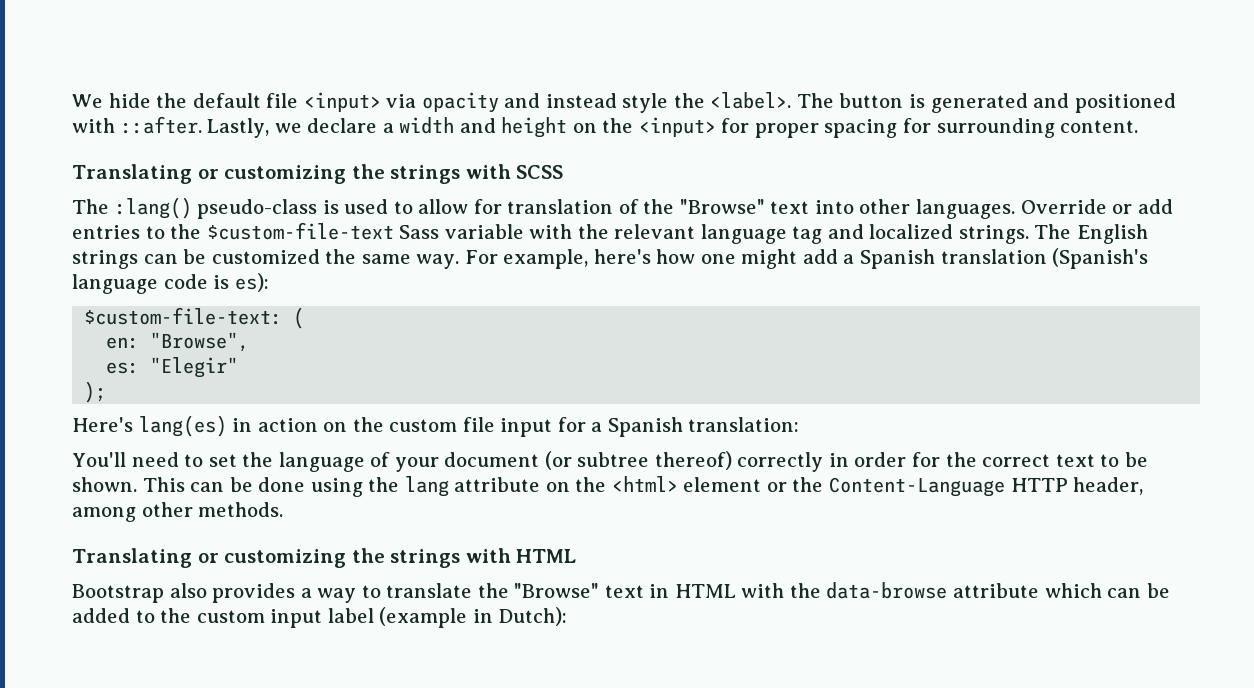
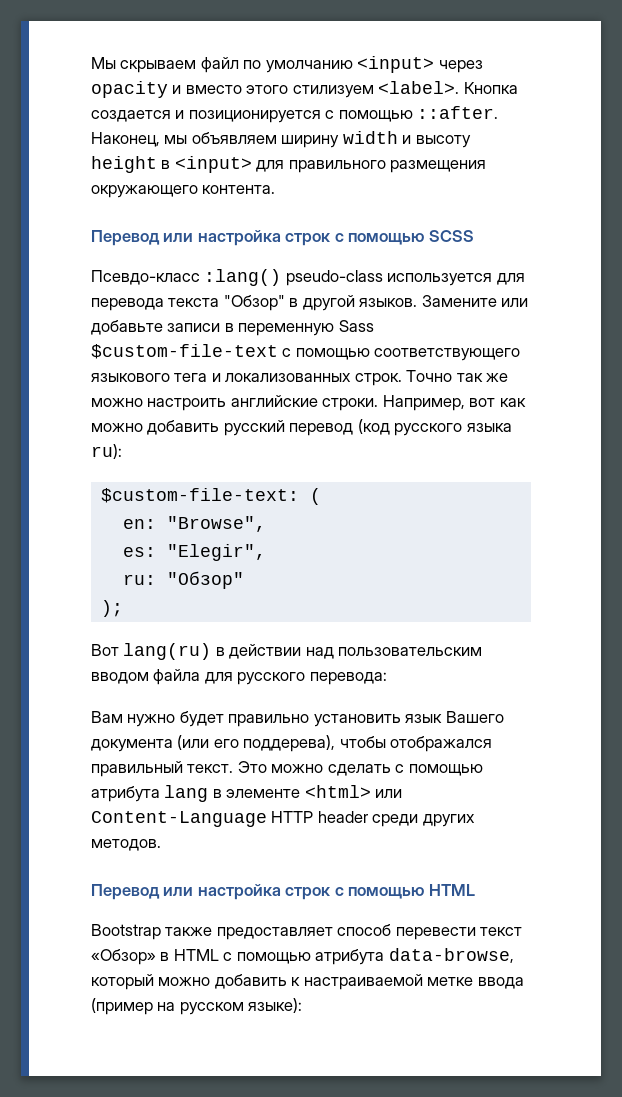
[72,92,1176,113] [72,116,1139,138] [72,164,511,184] We hide the default file <input> via opacity and instead style the <label>. The button is generated and positioned with ::after. Lastly, we declare a width and height on the <input> for proper spacing for surrounding content. // Translating or customizing the strings with -> [91,56,483,73] [91,81,518,98] [91,106,499,123] [91,131,471,148] [91,156,487,173] [91,185,276,198] [91,230,425,246] Мы скрываем файл по умолчанию <input> через opacity и вместо этого стилизуем <label>. Кнопка создается и позиционируется с помощью ::after. Наконец, мы объявляем ширину width и высоту height в <input> для правильного размещения окружающего контента. // Перевод или настройка строк с помощью
[72,199,109,214] The -> [91,270,200,285] Псевдо-класс
[322,199,1173,219] [72,222,1149,244] [72,248,1149,269] [72,273,269,294] is used to allow for translation of the "Browse" text into other languages. Override or add entries to the $custom-file-text Sass variable with the relevant language tag and localized strings. The English strings can be customized the same way. For example, here's how one might add a Spanish translation (Spanish's language code is es): -> [387,273,525,286] [91,295,529,311] [91,320,374,336] [91,344,521,361] [91,370,509,386] [91,395,526,411] [91,419,512,436] [91,444,122,459] используется для перевода текста "Обзор" в другой языков. Замените или добавьте записи в переменную Sass $custom-file-text с помощью соответствующего языкового тега и локализованных строк. Точно так же можно настроить английские строки. Например, вот как можно добавить русский перевод (код русского языка ru):
[150,357,239,378] [84,381,107,403] [72,415,800,437] [72,451,1148,472] [72,476,1144,497] [72,502,284,522] [72,548,577,568] [72,582,1170,603] [72,607,568,628] "Elegir" // ); // Here's lang(es) in action on the custom file input for a Spanish translation: // You'll need to set the language of your document (or subtree thereof) correctly in order for the correct text to be shown. This can be done using the lang attribute on the <html> element or the Content-Language HTTP header, among other methods. // Translating or customizing the strings with HTML // Bootstrap also provides a way to translate the "Browse" text in HTML with the data-browse attribute which can be added to the custom input label (example in Dutch): -> [166,544,266,561] [122,571,244,589] [100,600,123,617] [91,643,483,660] [91,669,387,685] [91,711,504,727] [91,735,493,752] [91,761,483,777] [91,785,403,802] [91,811,475,827] [91,839,161,851] [91,884,475,900] [91,924,523,940] [91,948,514,965] [91,974,524,990] [91,998,303,1015] "Elegir", // ru: "Обзор" // ); // Вот lang(ru) в действии над пользовательским вводом файла для русского перевода: // Вам нужно будет правильно установить язык Вашего документа (или его поддерева), чтобы отображался правильный текст. Это можно сделать с помощью атрибута lang в элементе <html> или Content-Language HTTP header среди других методов. // Перевод или настройка строк с помощью HTML // Bootstrap также предоставляет способ перевести текст «Обзор» в HTML с помощью атрибута data-browse, который можно добавить к настраиваемой метке ввода (пример на русском языке):

